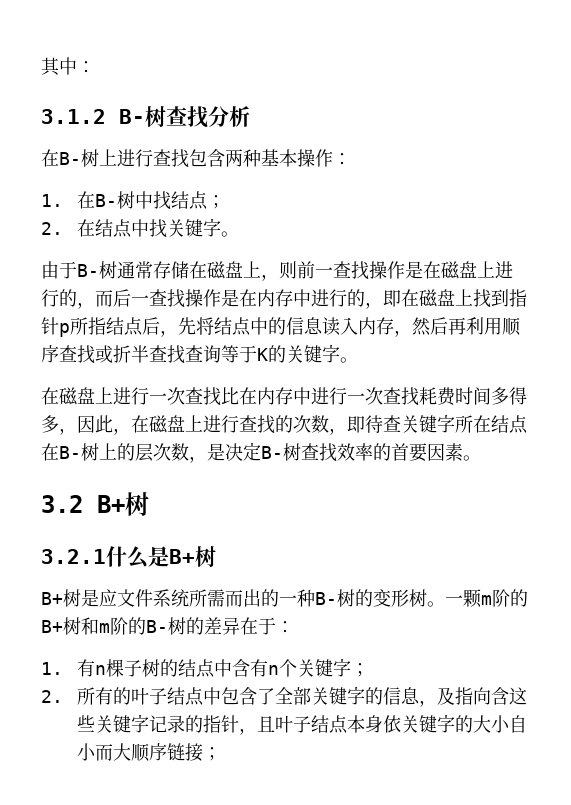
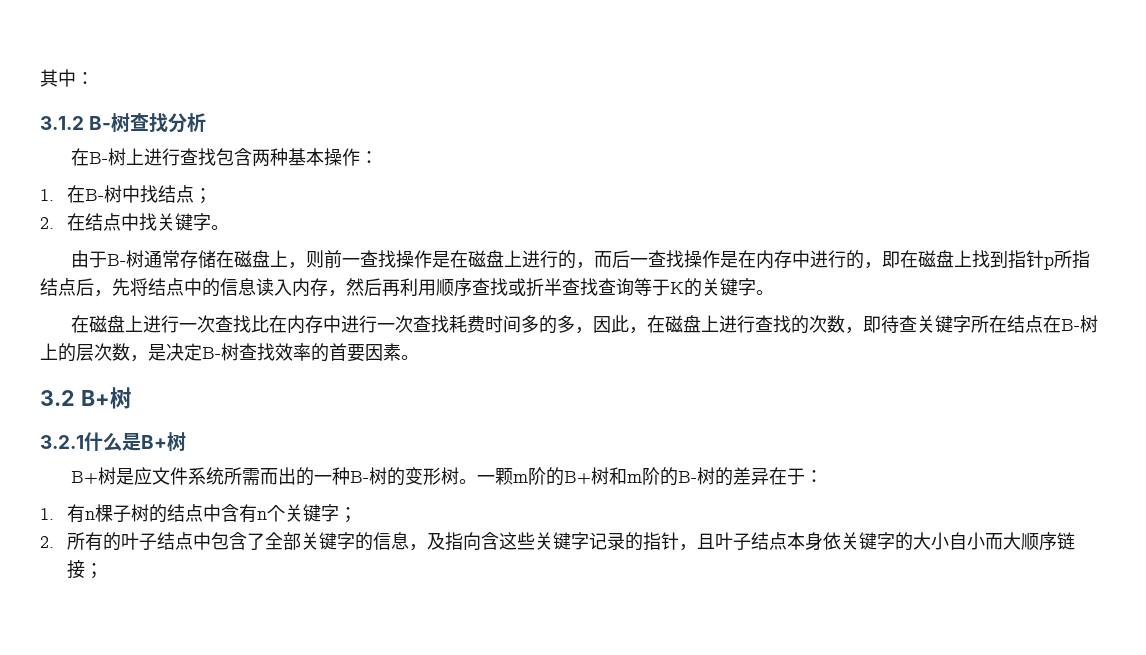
[509,387,527,405] 得 -> [538,315,557,334] 的

